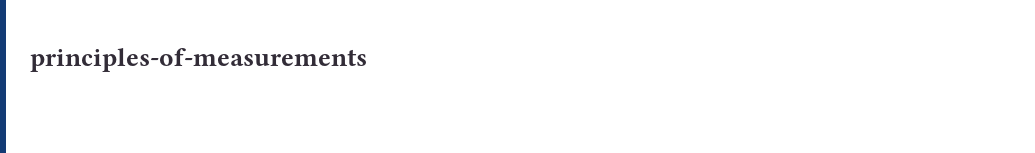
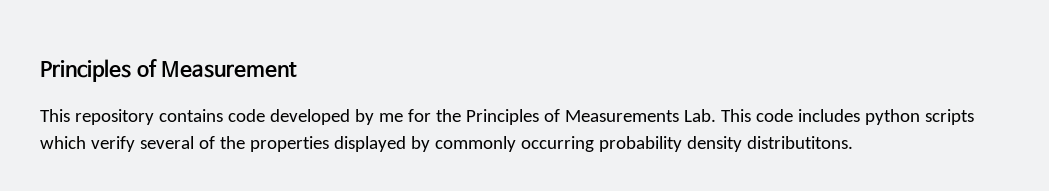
[30,48,367,72] principles-of-measurements -> [40,59,298,82] [40,109,974,125] [40,136,853,152] Principles of Measurement // This repository contains code developed by me for the Principles of Measurements Lab. This code includes python scripts which verify several of the properties displayed by commonly occurring probability density distributitons.

